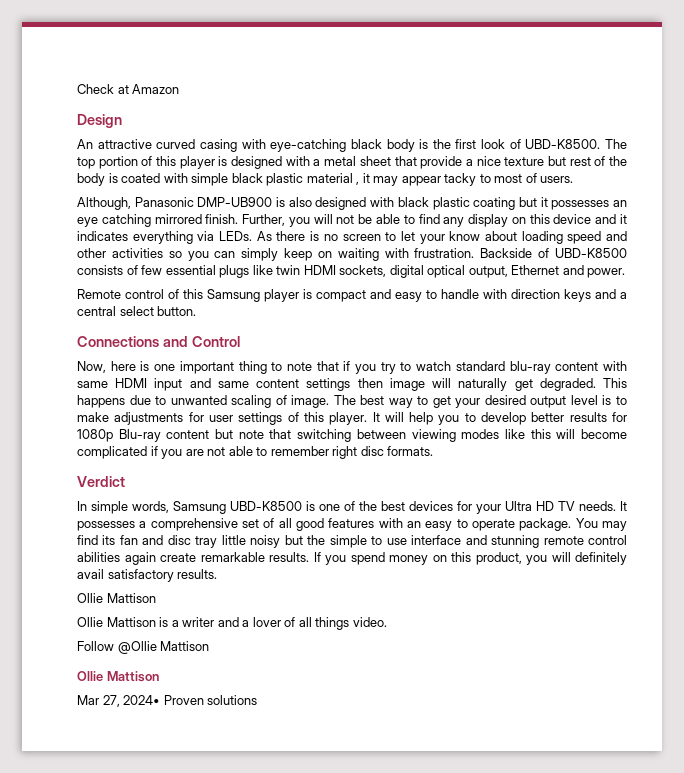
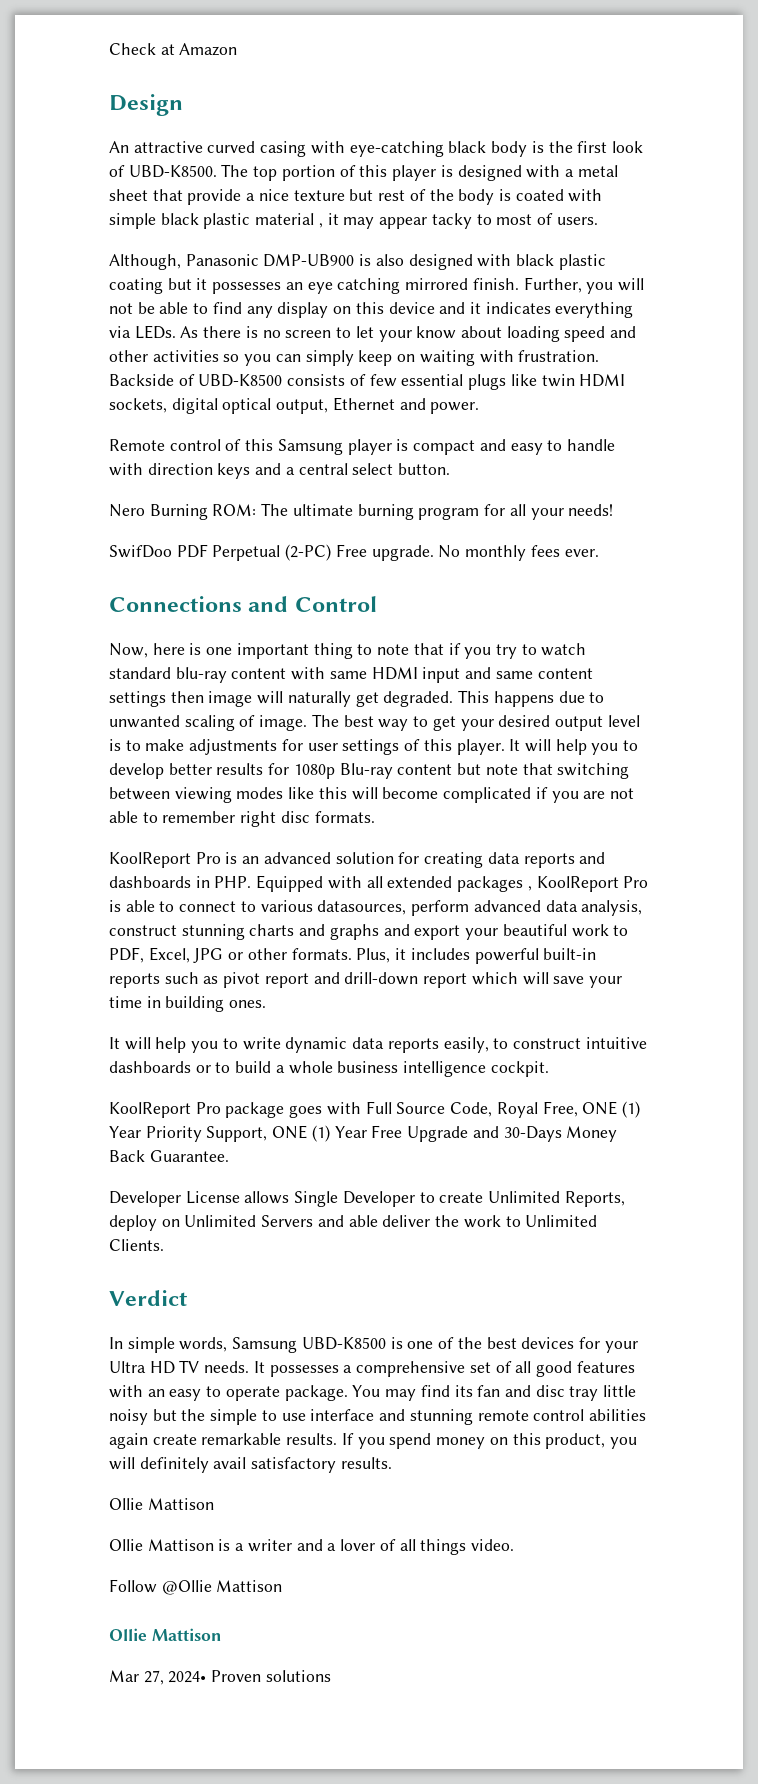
(197, 311) none -> [109,503,614,520] [109,544,599,561] // Nero Burning ROM: The ultimate burning program for all your needs! // SwifDoo PDF Perpetual (2-PC) Free upgrade. No monthly fees ever.
(434, 451) none -> [109,852,606,868] [109,875,649,892] [109,900,643,916] [109,924,629,940] [109,947,597,964] [109,972,622,988] [109,996,267,1012] [109,1037,647,1053] [109,1061,549,1077] [109,1101,640,1118] [109,1125,618,1142] [109,1150,229,1162] [109,1191,625,1207] [109,1215,598,1231] [109,1239,164,1251] // KoolReport Pro is an advanced solution for creating data reports and dashboards in PHP. Equipped with all extended packages , KoolReport Pro is able to connect to various datasources, perform advanced data analysis, construct stunning charts and graphs and export your beautiful work to PDF, Excel, JPG or other formats. Plus, it includes powerful built-in reports such as pivot report and drill-down report which will save your time in building ones. // It will help you to write dynamic data reports easily, to construct intuitive dashboards or to build a whole business intelligence cockpit. // KoolReport Pro package goes with Full Source Code, Royal Free, ONE (1) Year Priority Support, ONE (1) Year Free Upgrade and 30-Days Money Back Guarantee. // Developer License allows Single Developer to create Unlimited Reports, deploy on Unlimited Servers and able deliver the work to Unlimited Clients.

